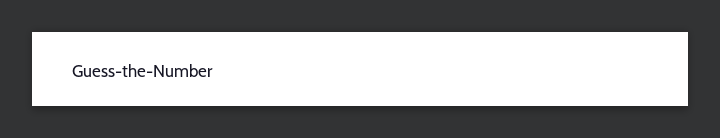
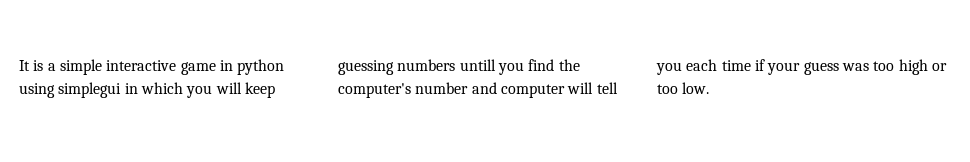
[72,64,213,77] Guess-the-Number -> [19,59,285,75] [19,82,275,98] [338,59,580,75] [338,82,618,98] [656,59,947,75] [657,82,710,94] It is a simple interactive game in python using simplegui in which you will keep guessing numbers untill you find the computer's number and computer will tell you each time if your guess was too high or too low.

